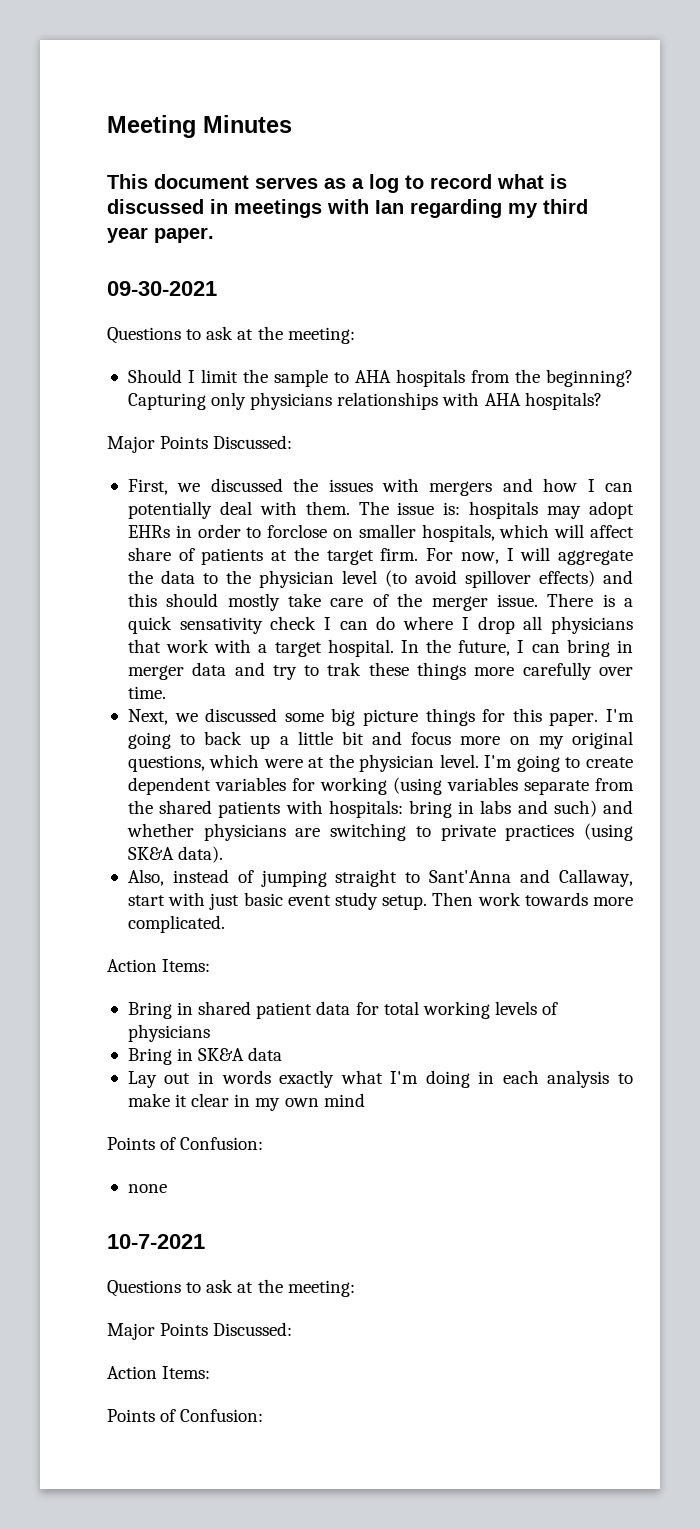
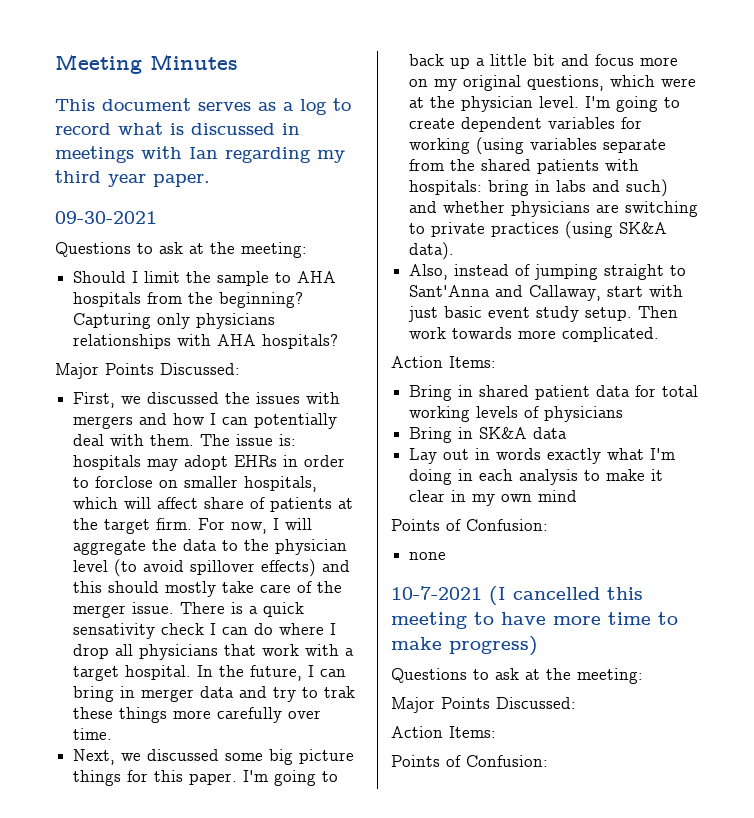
(205, 1241) none -> [489,586,643,605] [391,612,678,629] [391,636,538,656] (I cancelled this meeting to have more time to make progress)

